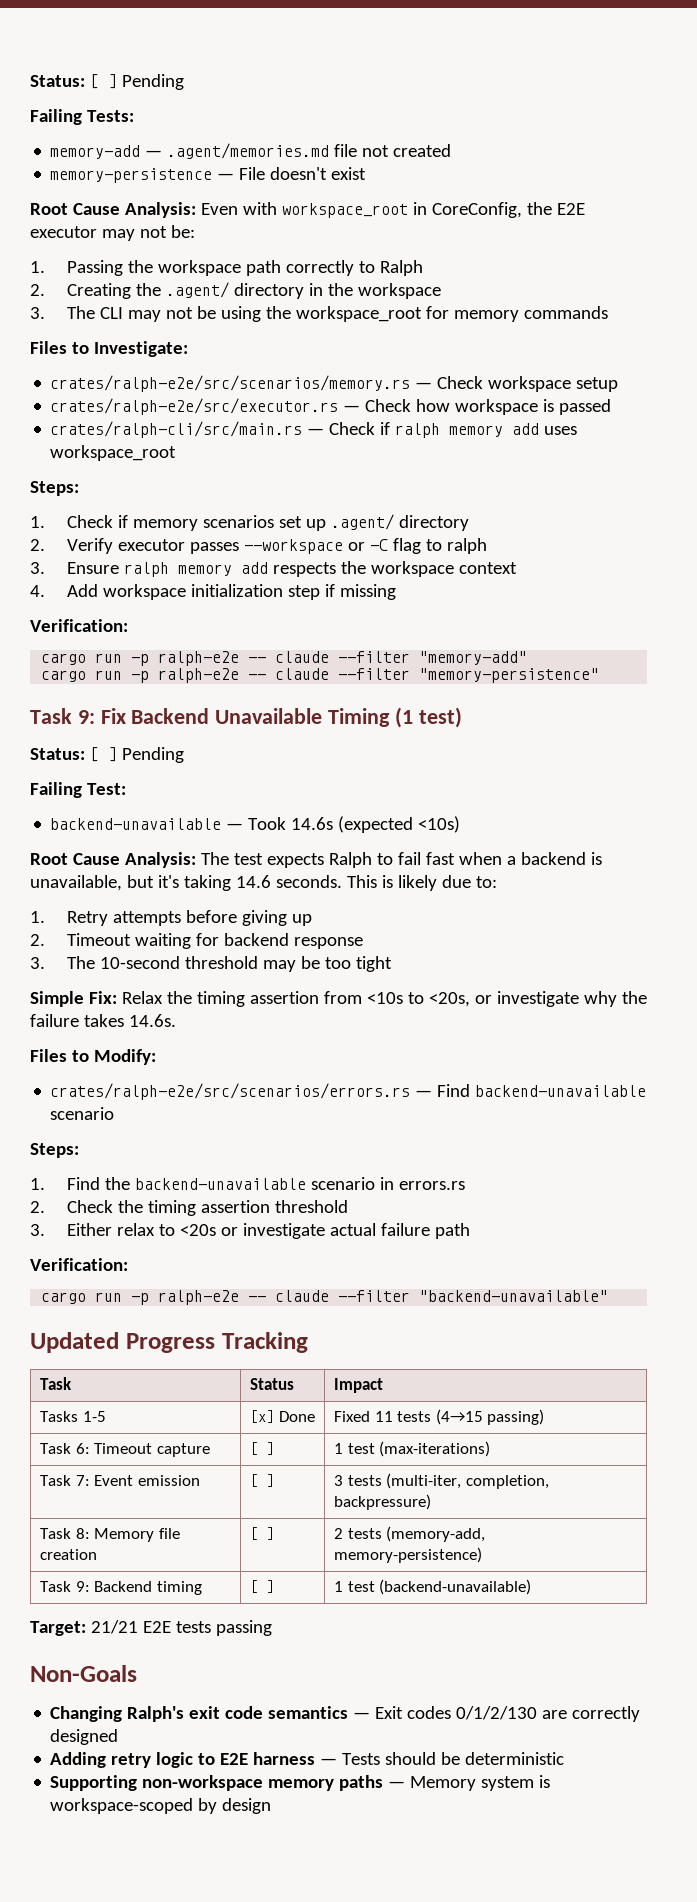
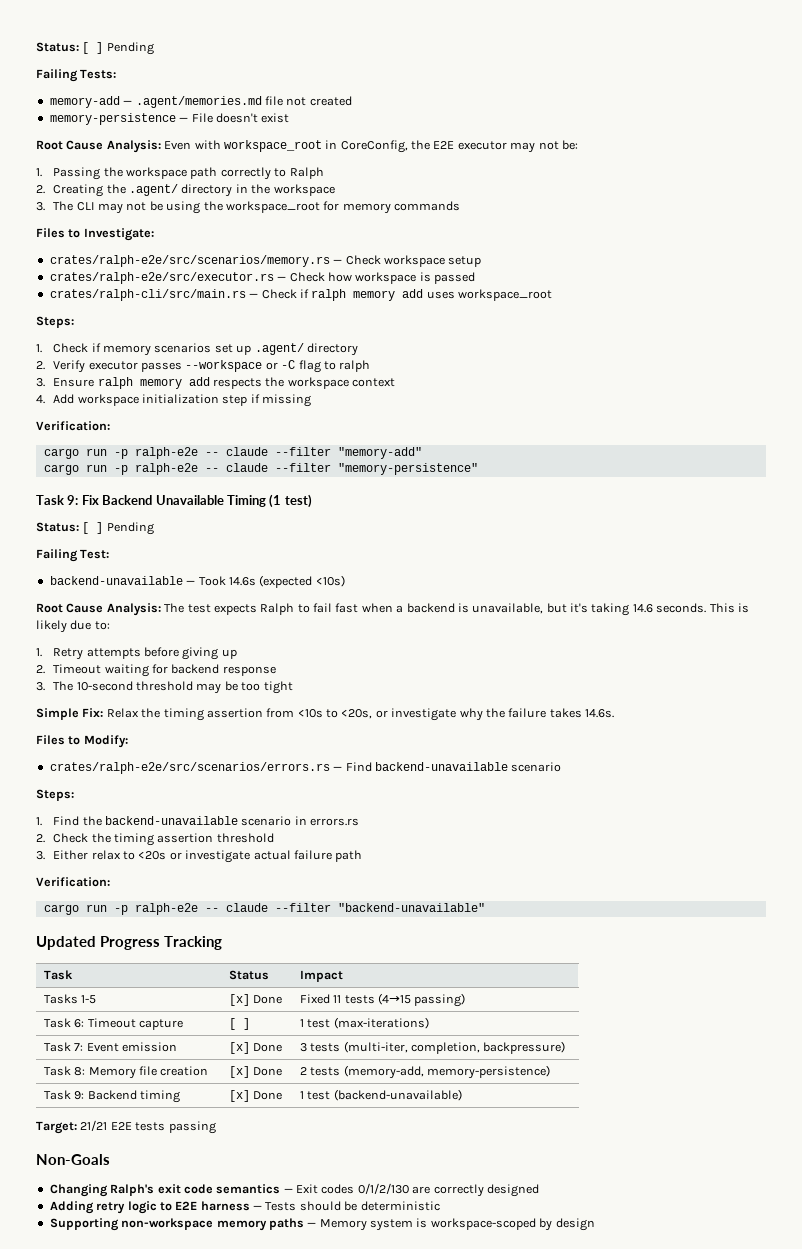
[250,1474,275,1487] [ ] -> [228,1042,283,1054] [x] Done
[250,1527,275,1540] [ ] -> [228,1066,283,1078] [x] Done
[250,1580,275,1593] [ ] -> [228,1090,283,1102] [x] Done

